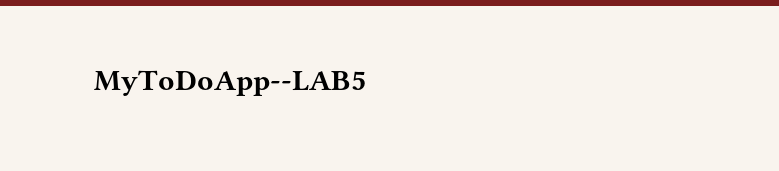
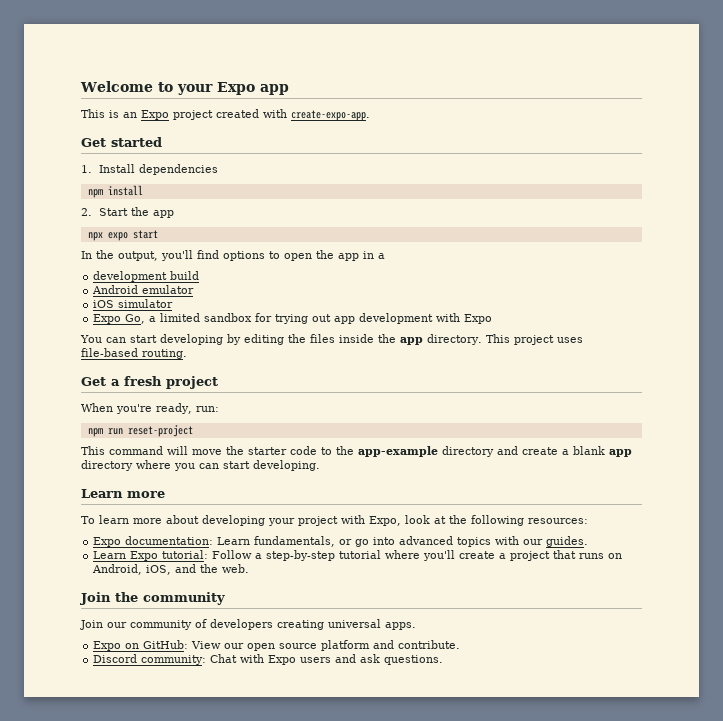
[94,70,366,96] MyToDoApp--LAB5 -> [80,81,289,95] [81,109,370,121] [81,137,162,147] [81,164,218,175] [87,185,143,198] [81,207,174,218] [87,230,158,241] [81,250,385,261] [93,271,200,282] [92,285,195,294] [93,299,174,308] [93,313,493,324] [80,334,583,345] [81,348,187,359] [81,376,218,389] [81,403,219,414] [87,425,193,437] [81,446,632,457] [81,460,320,471] [81,489,165,498] [81,515,588,526] [93,536,589,547] [93,550,623,561] [92,564,250,575] [80,592,225,605] [80,619,416,630] [93,640,461,651] [93,654,444,665] Welcome to your Expo app // This is an Expo project created with create-expo-app. // Get started // 1. Install dependencies // npm install // 2. Start the app // npx expo start // In the output, you'll find options to open the app in a // development build // Android emulator // iOS simulator // Expo Go, a limited sandbox for trying out app development with Expo // You can start developing by editing the files inside the app directory. This project uses file-based routing. // Get a fresh project // When you're ready, run: // npm run reset-project // This command will move the starter code to the app-example directory and create a blank app directory where you can start developing. // Learn more // To learn more about developing your project with Expo, look at the following resources: // Expo documentation: Learn fundamentals, or go into advanced topics with our guides. // Learn Expo tutorial: Follow a step-by-step tutorial where you'll create a project that runs on Android, iOS, and the web. // Join the community // Join our community of developers creating universal apps. // Expo on GitHub: View our open source platform and contribute. // Discord community: Chat with Expo users and ask questions.

